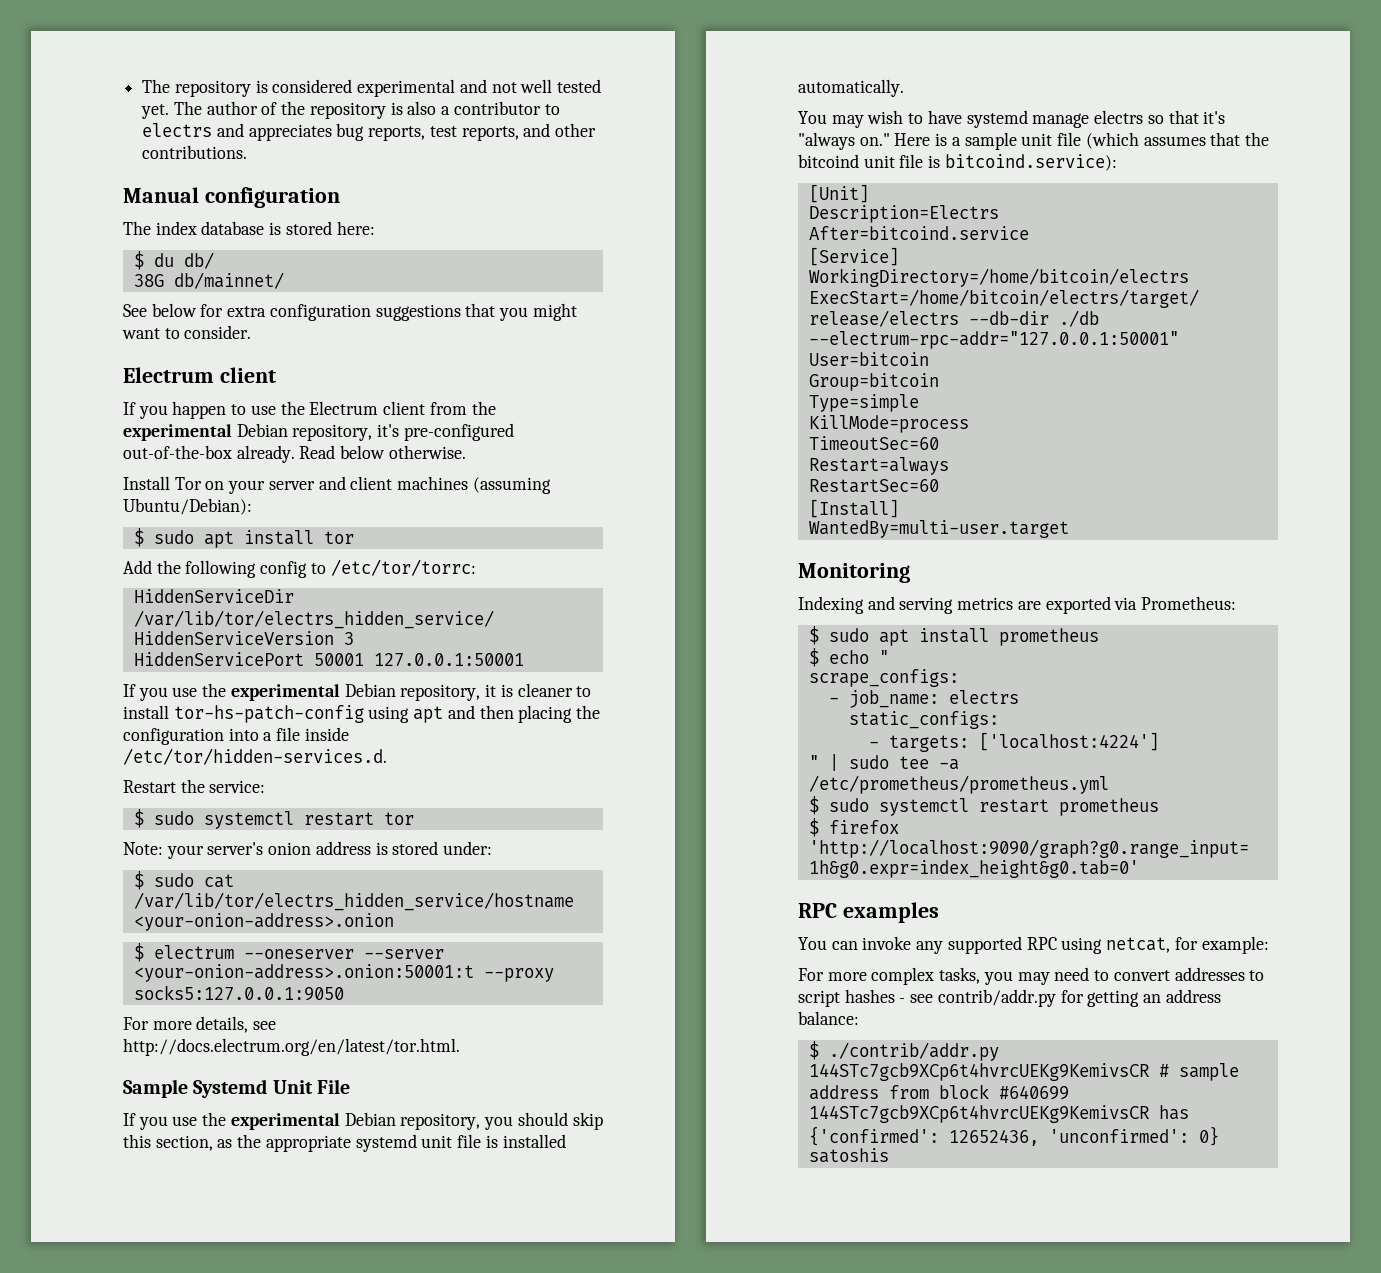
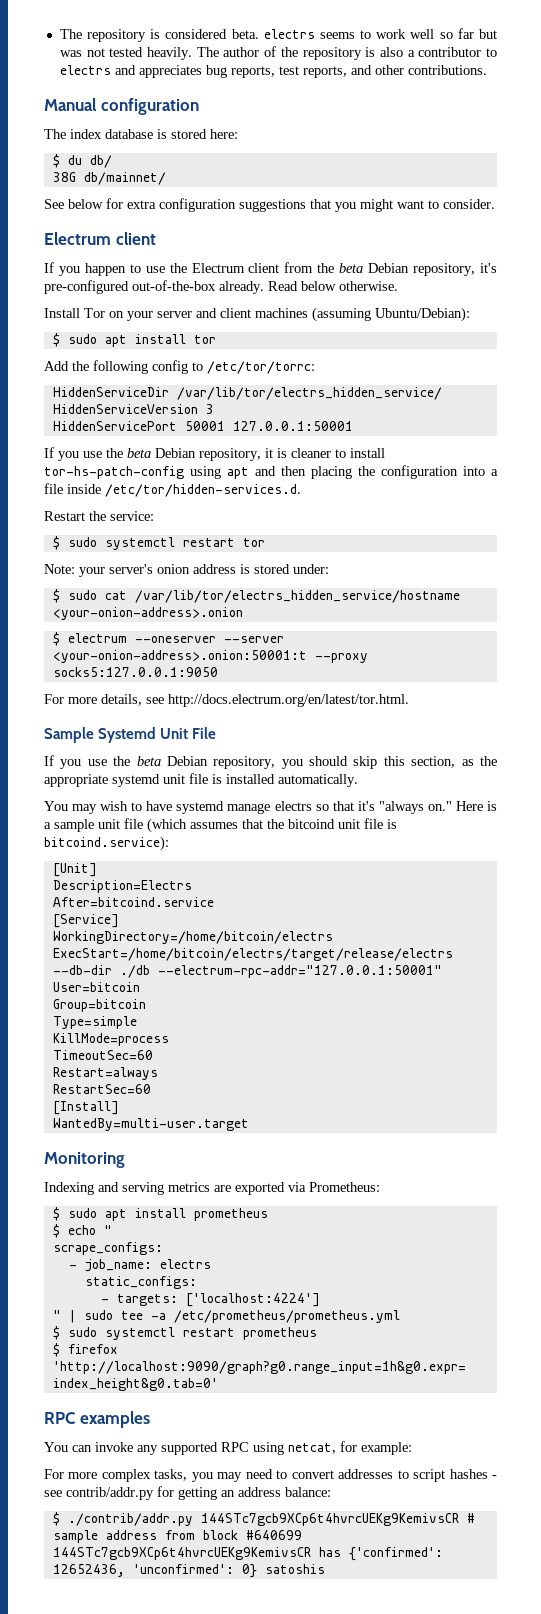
[357,79,602,97] [141,104,170,119] experimental and not well tested yet. -> [231,28,498,39] [59,47,193,60] beta. electrs seems to work well so far but was not tested heavily.
[123,424,232,441] experimental -> [339,263,364,273] beta
[230,684,340,701] experimental -> [127,448,151,458] beta
[230,1113,340,1130] experimental -> [136,756,161,766] beta

